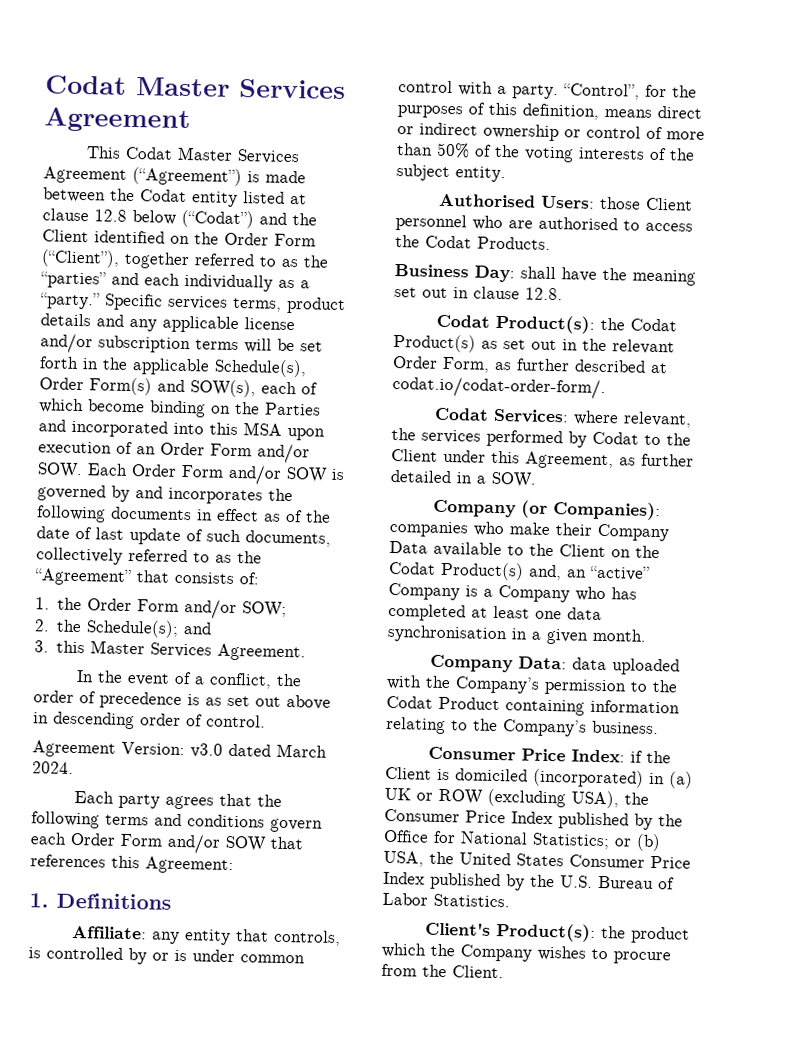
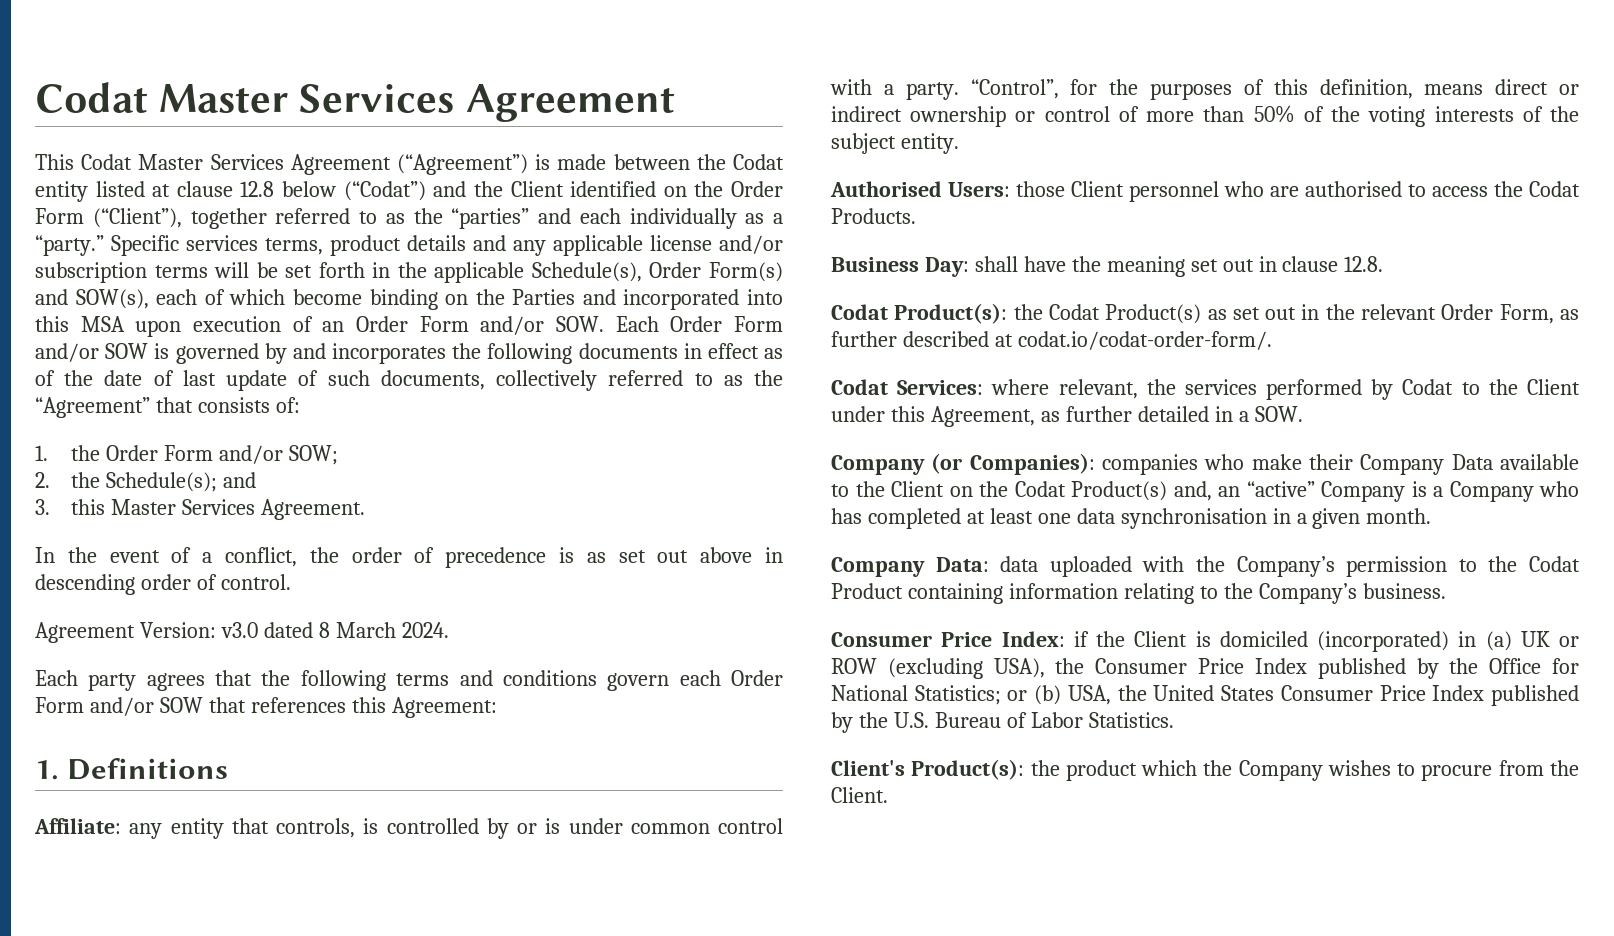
(271, 750) none -> [318,622,330,638] 8

